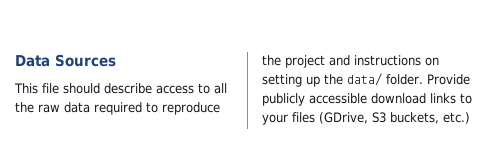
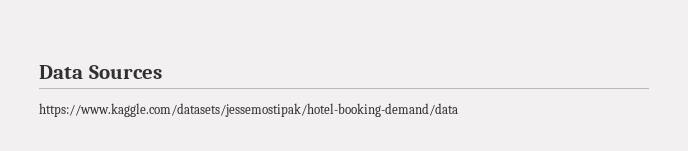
[14,83,227,94] [15,102,220,115] [262,55,439,68] [262,73,470,87] [262,93,472,106] [262,112,470,125] This file should describe access to all the raw data required to reproduce the project and instructions on setting up the data/ folder. Provide publicly accessible download links to your files (GDrive, S3 buckets, etc.) -> [39,103,458,117] https://www.kaggle.com/datasets/jessemostipak/hotel-booking-demand/data

